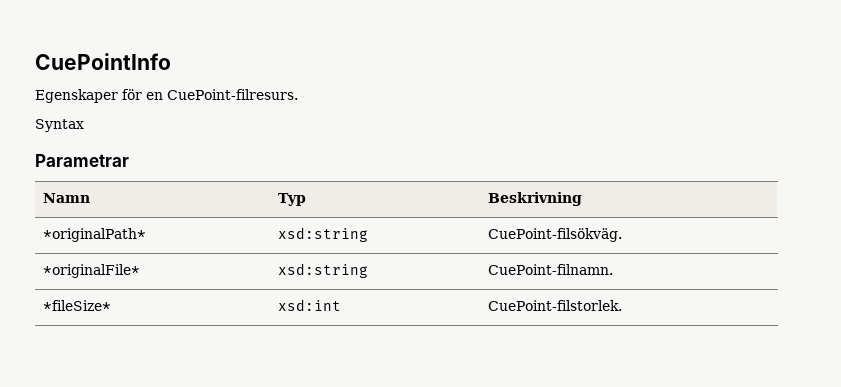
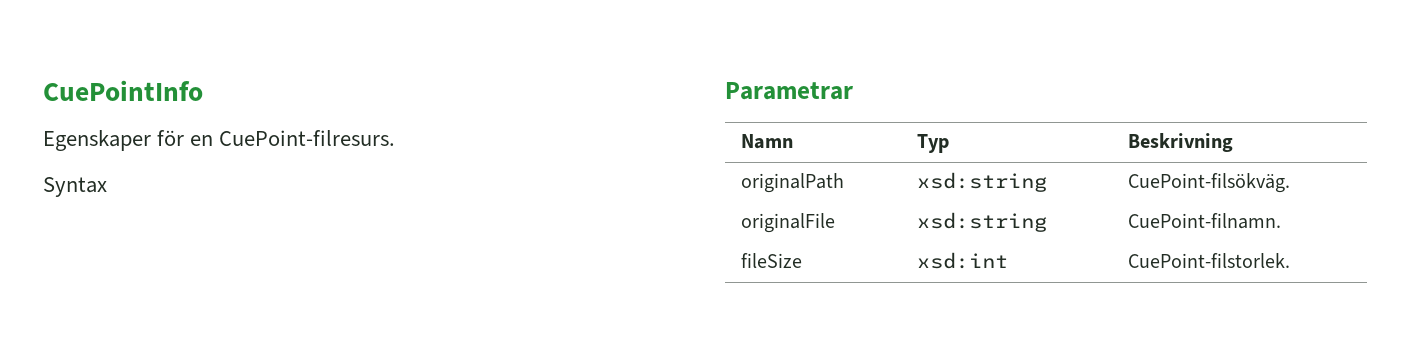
[43,228,147,242] *originalPath* -> [740,173,844,193] originalPath
[43,264,141,278] *originalFile* -> [740,213,835,233] originalFile
[43,300,112,311] *fileSize* -> [740,253,802,268] fileSize

